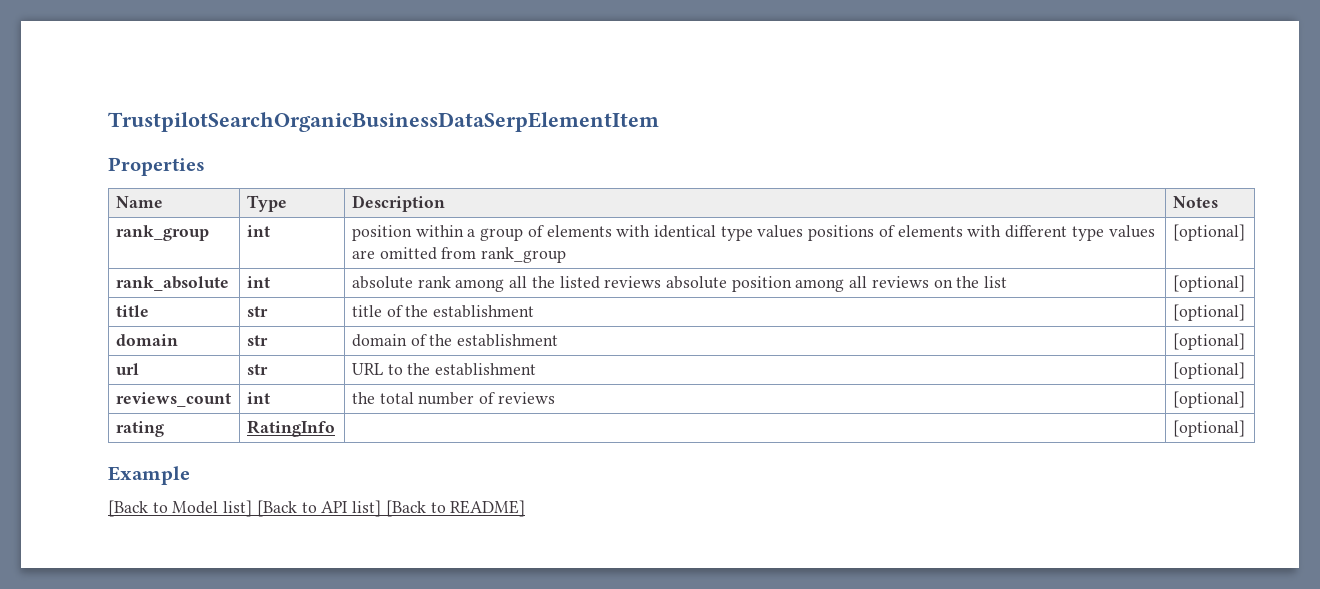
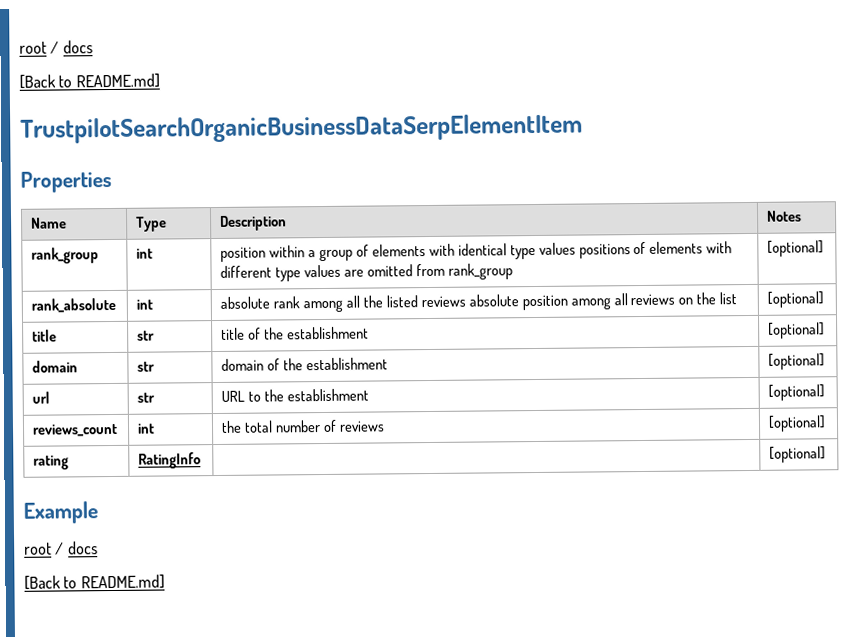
(108, 122) none -> [19,40,93,54] [19,73,160,89] root / docs // [Back to README.md] //
[108,500,526,517] // [Back to Model list] [Back to API list] [Back to README] -> [24,541,98,555] [24,574,165,590] // root / docs // [Back to README.md]

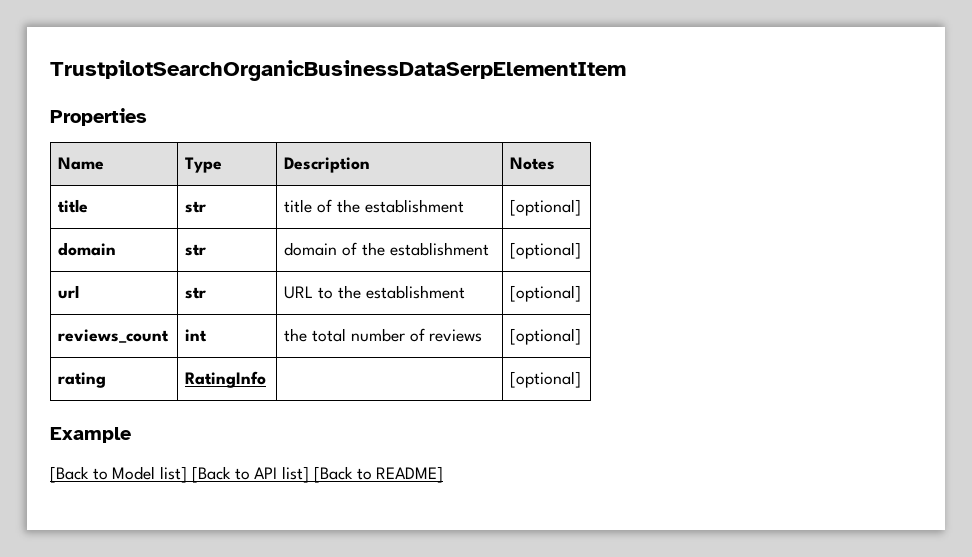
[19,40,93,54] [19,73,160,89] root / docs // [Back to README.md] // -> (50, 70) none
[31,247,100,264] [136,248,154,259] [220,241,733,262] [220,263,513,282] [767,240,825,257] [31,297,117,313] [136,299,154,310] [220,292,738,313] [767,291,825,308] // rank_group | int | position within a group of elements with identical type values positions of elements with different type values are omitted from rank_group | [optional] // rank_absolute | int | absolute rank among all the listed reviews absolute position among all reviews on the list | [optional] -> (556, 163) none
[24,541,98,555] [24,574,165,590] // root / docs // [Back to README.md] -> [50,466,444,483] // [Back to Model list] [Back to API list] [Back to README]

